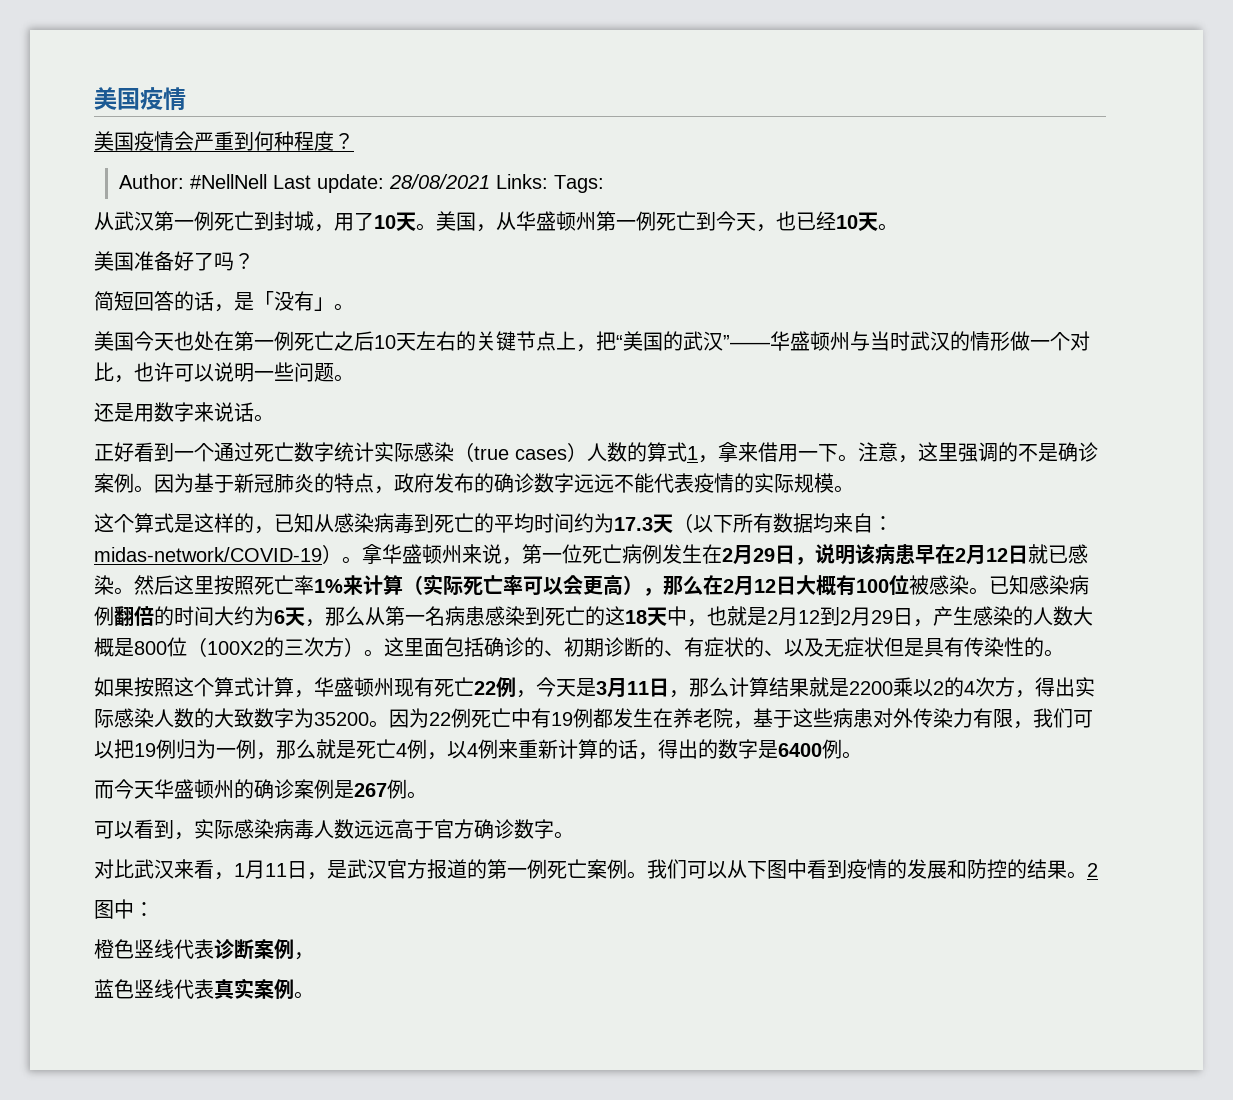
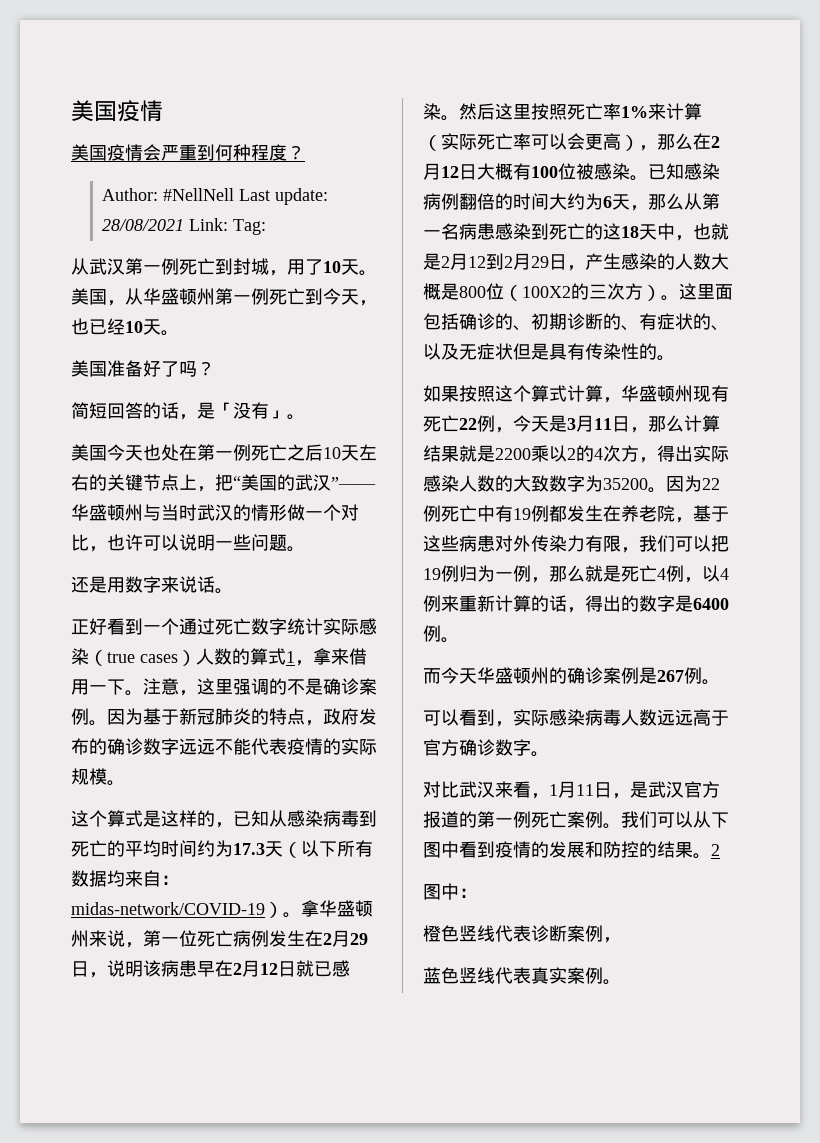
[496,174,605,193] Links: Tags: -> [189,218,267,235] Link: Tag:

